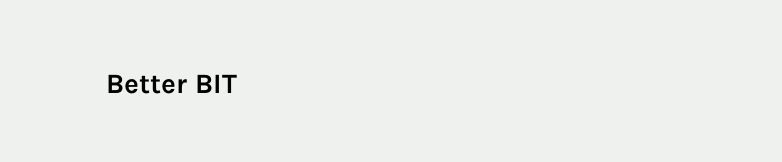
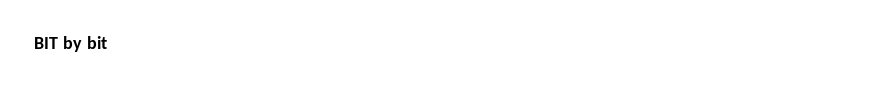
[106,74,237,94] Better BIT -> [34,36,107,52] BIT by bit

